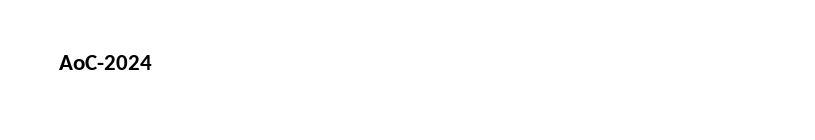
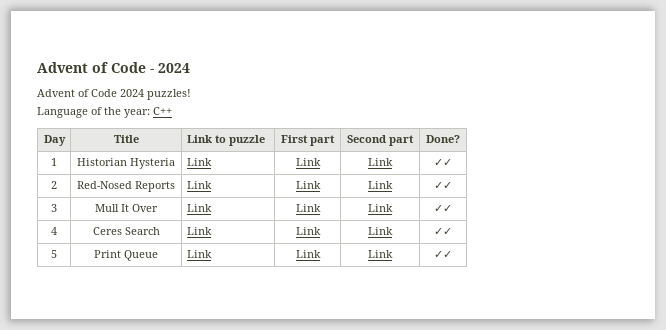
[59,55,152,70] AoC-2024 -> [37,62,190,73] [37,89,191,100] [37,107,172,118] [43,135,66,146] [113,135,139,143] [186,135,265,146] [281,135,335,146] [347,135,414,146] [426,135,460,143] [51,158,57,166] [77,158,175,169] [186,158,212,166] [295,158,321,166] [368,158,393,166] [434,159,452,166] [51,181,57,189] [77,181,175,192] [186,181,212,189] [295,181,321,189] [368,181,393,189] [434,182,452,189] [51,204,57,212] [95,204,158,212] [186,204,212,212] [295,204,321,212] [368,204,393,212] [434,205,452,212] [51,227,57,235] [92,227,160,235] [186,227,212,235] [295,227,321,235] [368,227,393,235] [434,228,452,235] [51,250,57,258] [94,250,158,261] [186,250,212,258] [295,250,321,258] [368,250,393,258] [434,251,452,258] Advent of Code - 2024 // Advent of Code 2024 puzzles! // Language of the year: C++ // Day | Title | Link to puzzle | First part | Second part | Done? // 1 | Historian Hysteria | Link | Link | Link | ✓✓ // 2 | Red-Nosed Reports | Link | Link | Link | ✓✓ // 3 | Mull It Over | Link | Link | Link | ✓✓ // 4 | Ceres Search | Link | Link | Link | ✓✓ // 5 | Print Queue | Link | Link | Link | ✓✓

